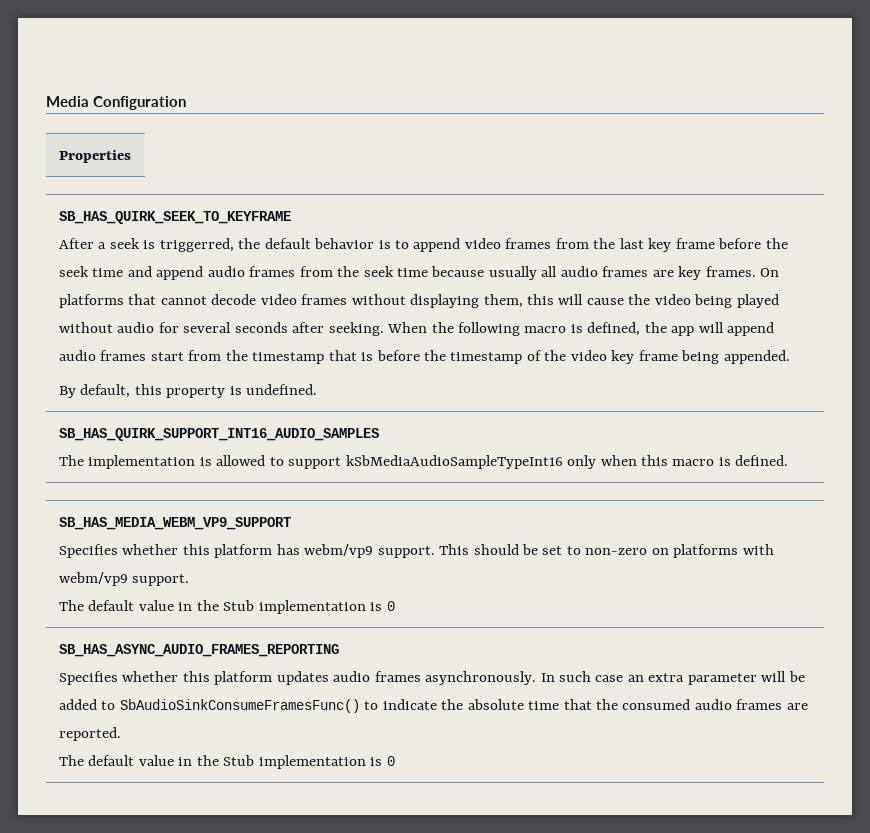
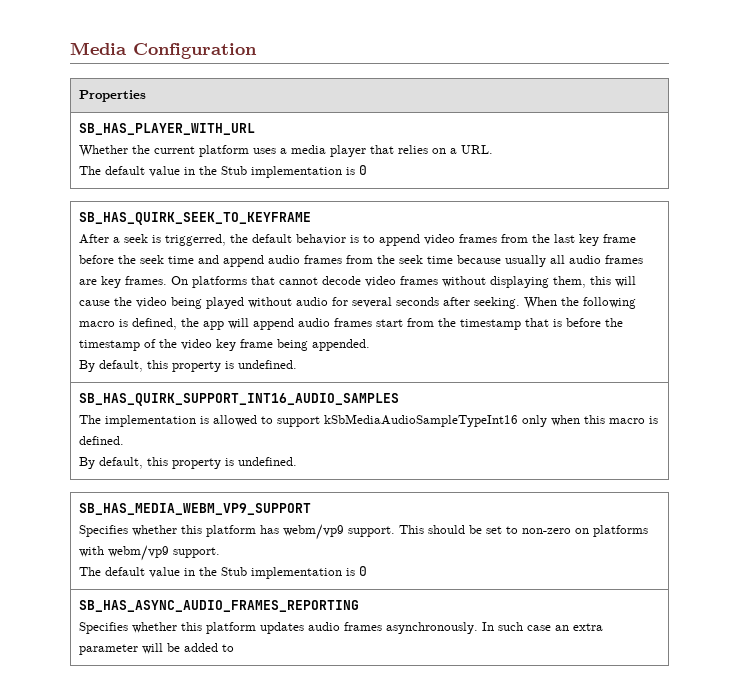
(131, 156) none -> [79,123,256,135] [79,145,494,157] [79,165,368,178] // SB_HAS_PLAYER_WITH_URL // Whether the current platform uses a media player that relies on a URL. // The default value in the Stub implementation is 0
(789, 460) none -> [79,457,298,469] // By default, this property is undefined.
[119,699,808,713] [58,727,121,741] [58,755,395,769] SbAudioSinkConsumeFramesFunc() to indicate the absolute time that the consumed audio frames are reported. // The default value in the Stub implementation is 0 -> (235, 648) none

